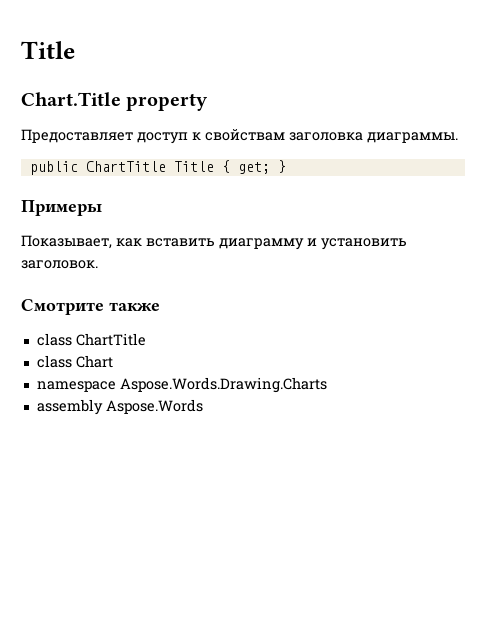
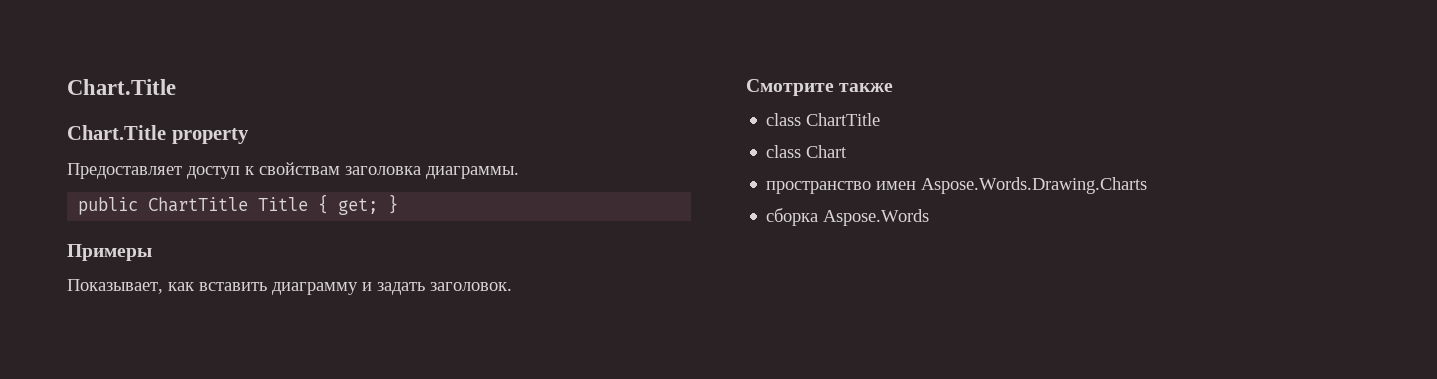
[21,41,75,59] Title -> [67,79,176,95] Chart.Title
[321,238,407,250] установить -> [377,282,425,295] задать
[36,381,116,392] namespace -> [766,181,917,194] пространство имен
[36,399,103,415] assembly -> [766,208,819,226] сборка

